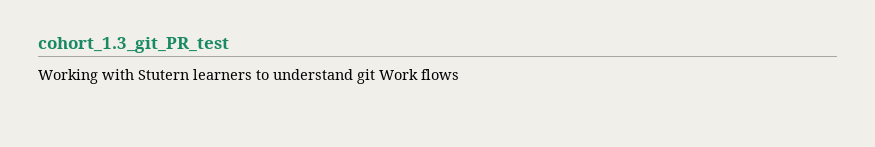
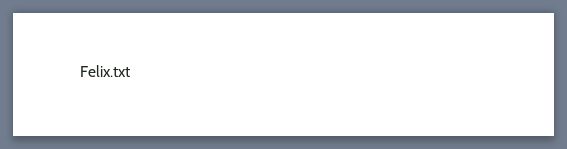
[38,37,229,53] [38,69,459,84] cohort_1.3_git_PR_test // Working with Stutern learners to understand git Work flows -> [80,65,130,77] Felix.txt

